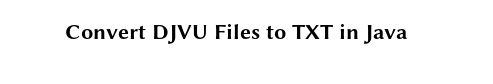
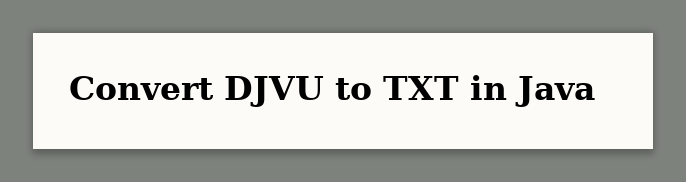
[214,23,260,39] Files -> (324, 91) none

